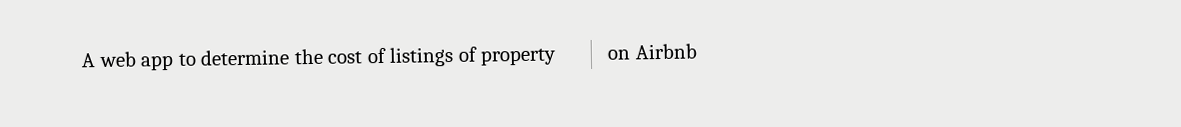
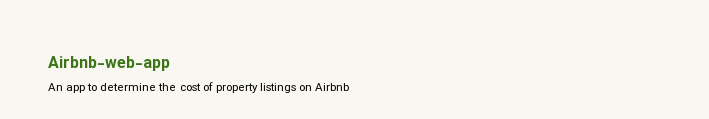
[81,51,136,68] A web -> [48,56,170,71] [48,83,63,91] Airbnb-web-app // An
[389,46,558,67] listings of property -> [215,83,296,93] property listings

